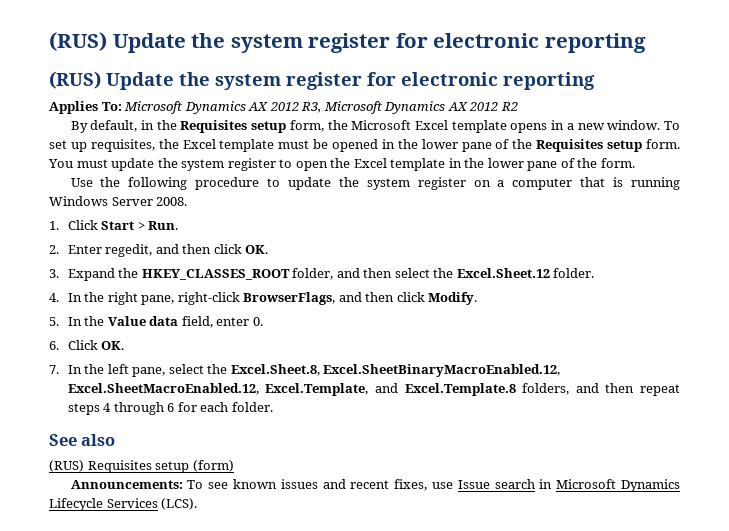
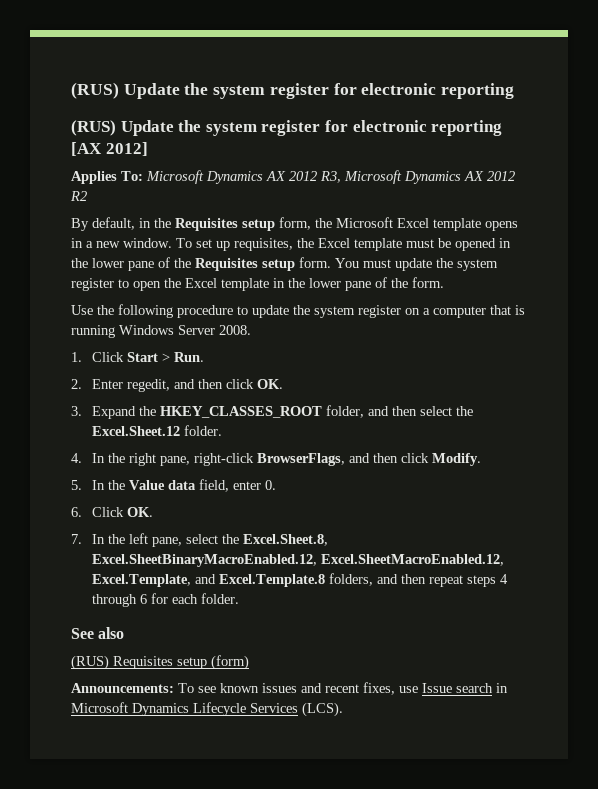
(595, 81) none -> [71,142,148,156] [AX 2012]

